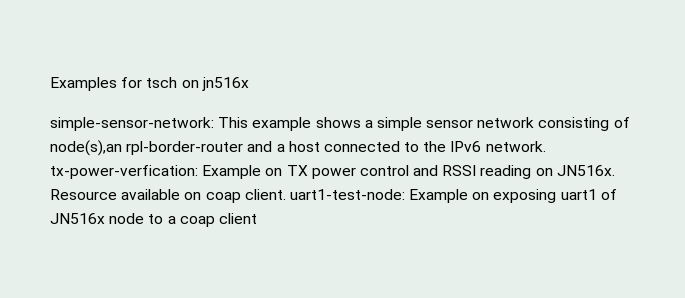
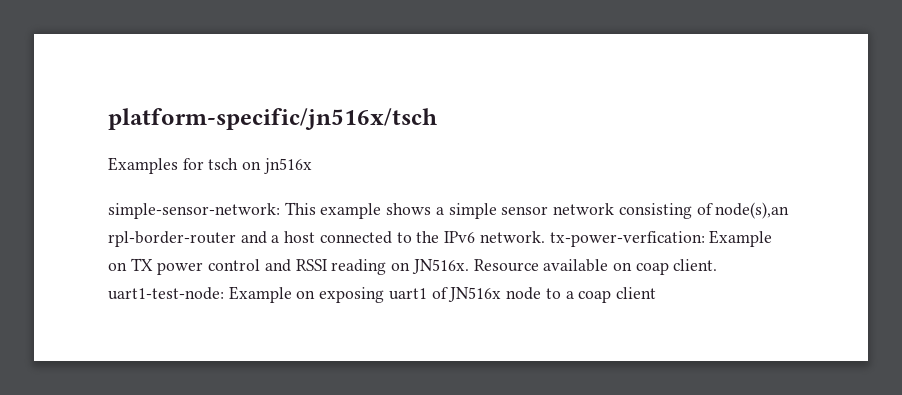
(50, 84) none -> [108,108,437,130] platform-specific/jn516x/tsch //

